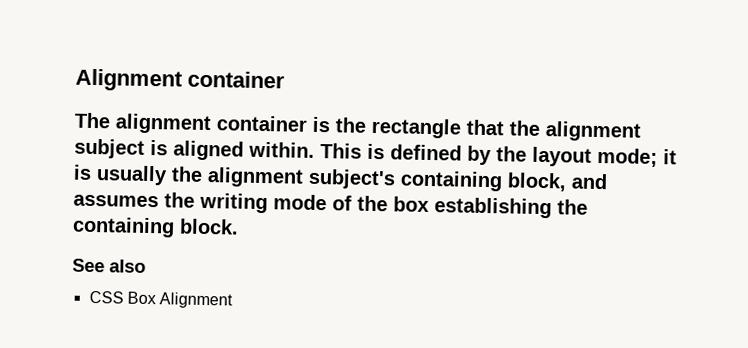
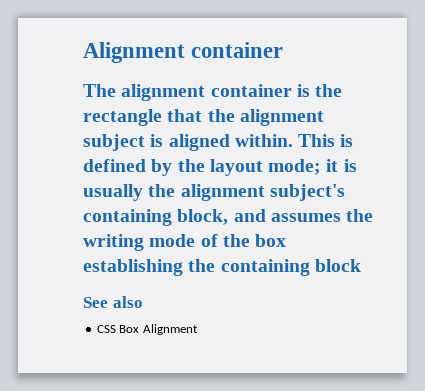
[179,218,239,235] block. -> [314,259,361,272] block

